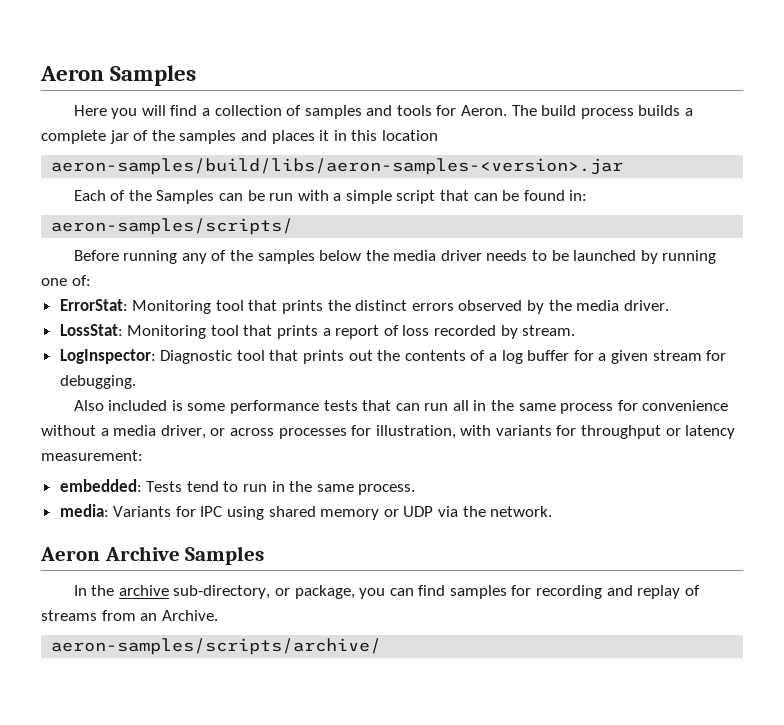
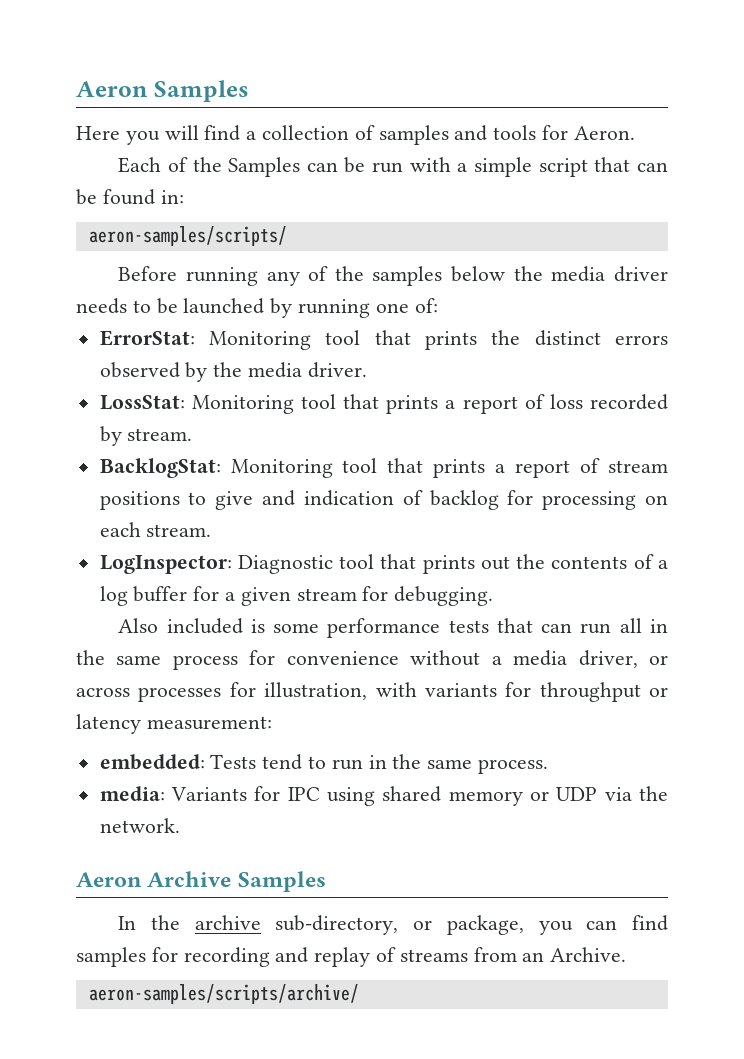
[511,105,694,119] [41,130,438,144] [51,158,624,175] The build process builds a complete jar of the samples and places it in this location // aeron-samples/build/libs/aeron-samples-<version>.jar -> (635, 133) none
(576, 330) none -> [99,458,668,478] [99,490,668,510] [99,522,212,537] // BacklogStat: Monitoring tool that prints a report of stream positions to give and indication of backlog for processing on each stream.

